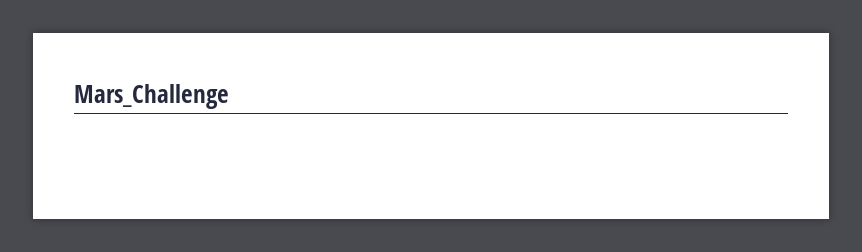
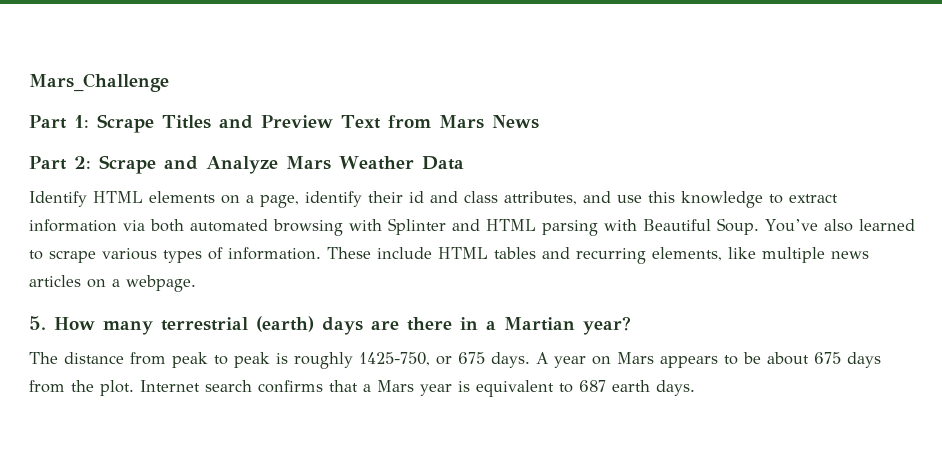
(229, 96) none -> [29,114,539,133] [29,155,464,174] [29,191,838,208] [29,218,915,236] [29,247,869,264] [29,275,196,292] [29,316,631,335] [29,352,881,369] [29,380,695,397] // Part 1: Scrape Titles and Preview Text from Mars News // Part 2: Scrape and Analyze Mars Weather Data // Identify HTML elements on a page, identify their id and class attributes, and use this knowledge to extract information via both automated browsing with Splinter and HTML parsing with Beautiful Soup. You’ve also learned to scrape various types of information. These include HTML tables and recurring elements, like multiple news articles on a webpage. // 5. How many terrestrial (earth) days are there in a Martian year? // The distance from peak to peak is roughly 1425-750, or 675 days. A year on Mars appears to be about 675 days from the plot. Internet search confirms that a Mars year is equivalent to 687 earth days.

